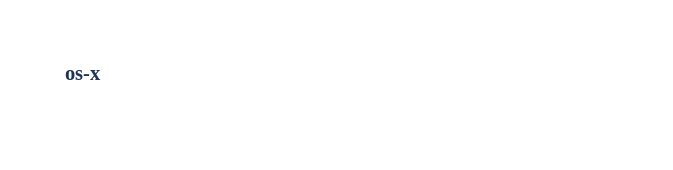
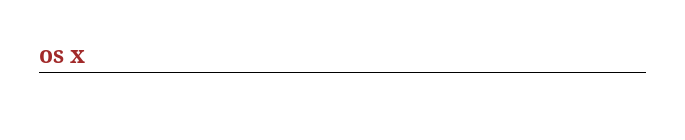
[65,70,101,80] os-x -> [39,50,86,63] os x

